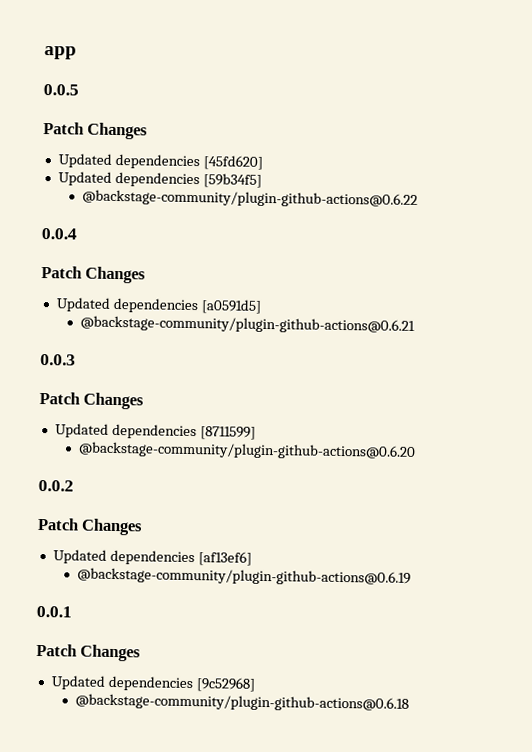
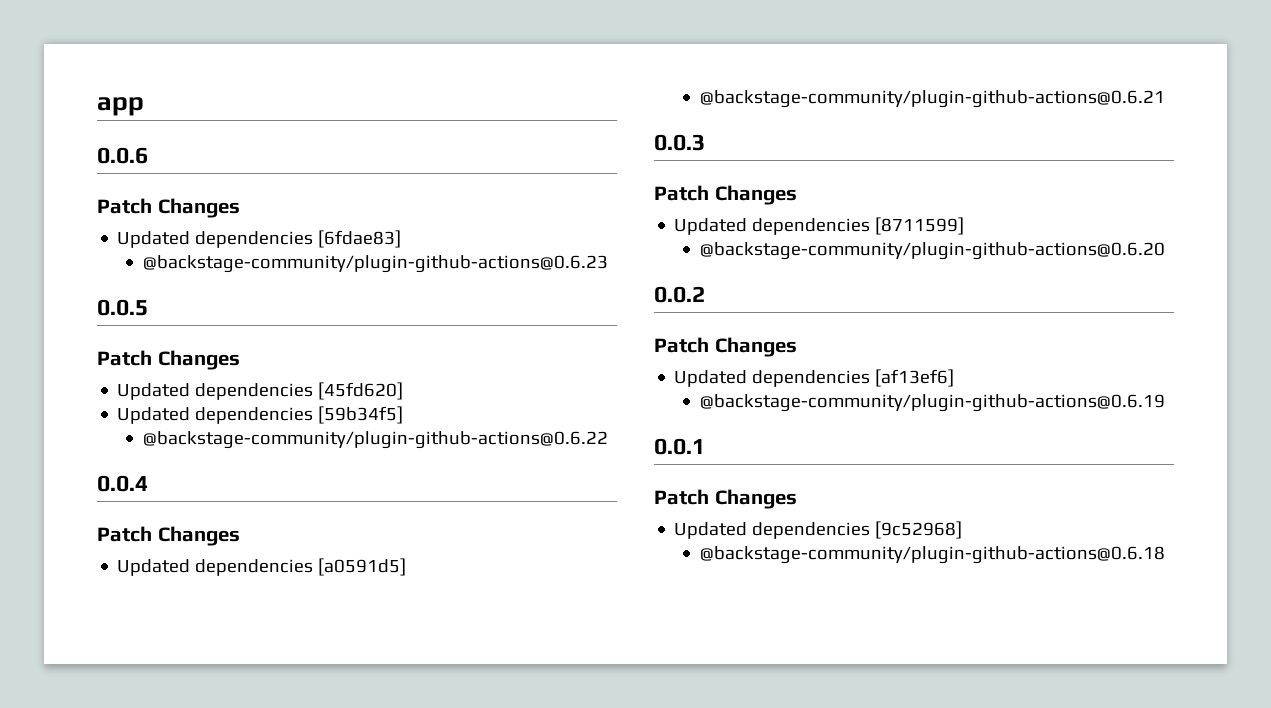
(77, 53) none -> [97,147,148,164] [97,198,240,218] [117,230,402,248] [143,255,609,273] // 0.0.6 // Patch Changes // Updated dependencies [6fdae83] // @backstage-community/plugin-github-actions@0.6.23

